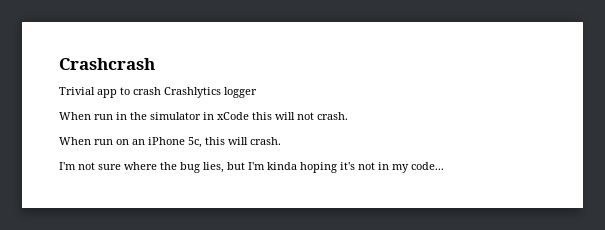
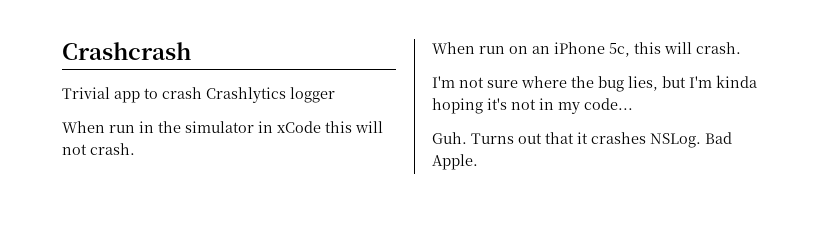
(444, 166) none -> [432,132,732,148] [432,154,478,170] // Guh. Turns out that it crashes NSLog. Bad Apple.

